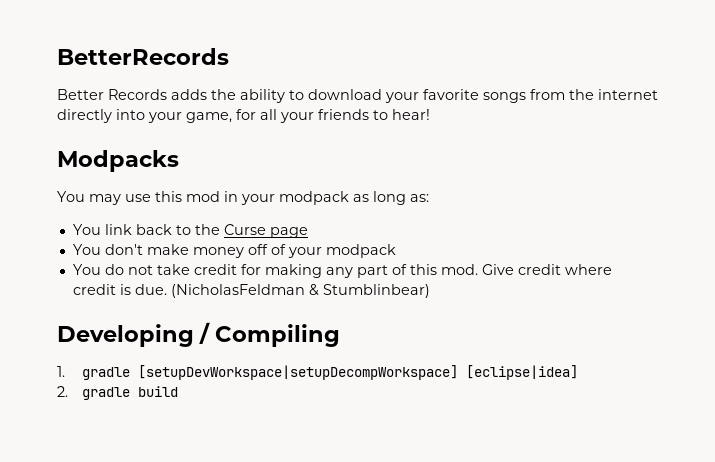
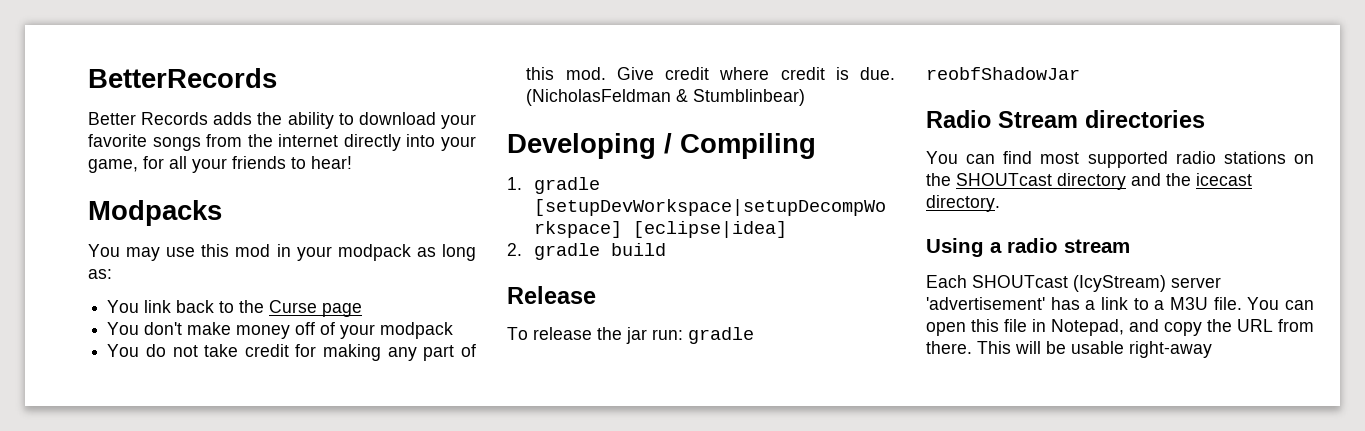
(178, 391) none -> [507,286,596,304] [507,327,754,344] [926,67,1080,80] [926,110,1205,128] [926,151,1314,168] [926,173,1252,190] [926,195,1000,212] [926,238,1130,257] [926,275,1221,292] [926,297,1314,310] [926,319,1314,336] [926,341,1212,358] // Release // To release the jar run: gradle reobfShadowJar // Radio Stream directories // You can find most supported radio stations on the SHOUTcast directory and the icecast directory. // Using a radio stream // Each SHOUTcast (IcyStream) server 'advertisement' has a link to a M3U file. You can open this file in Notepad, and copy the URL from there. This will be usable right-away

